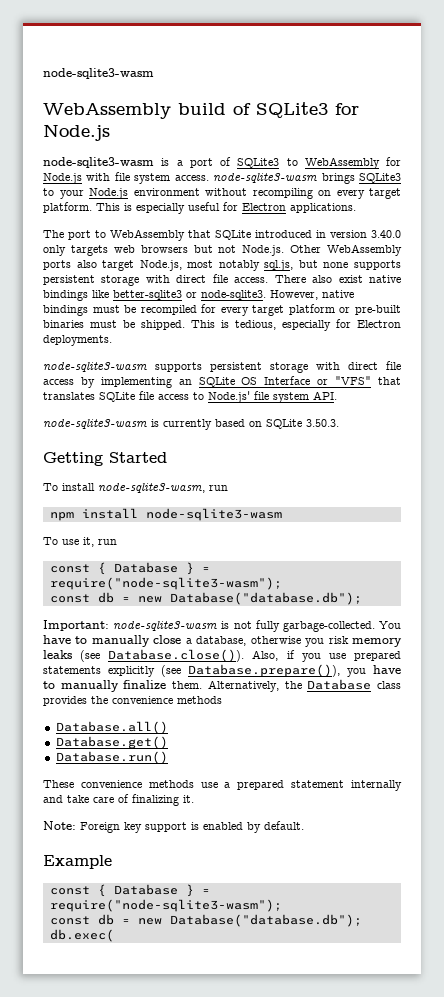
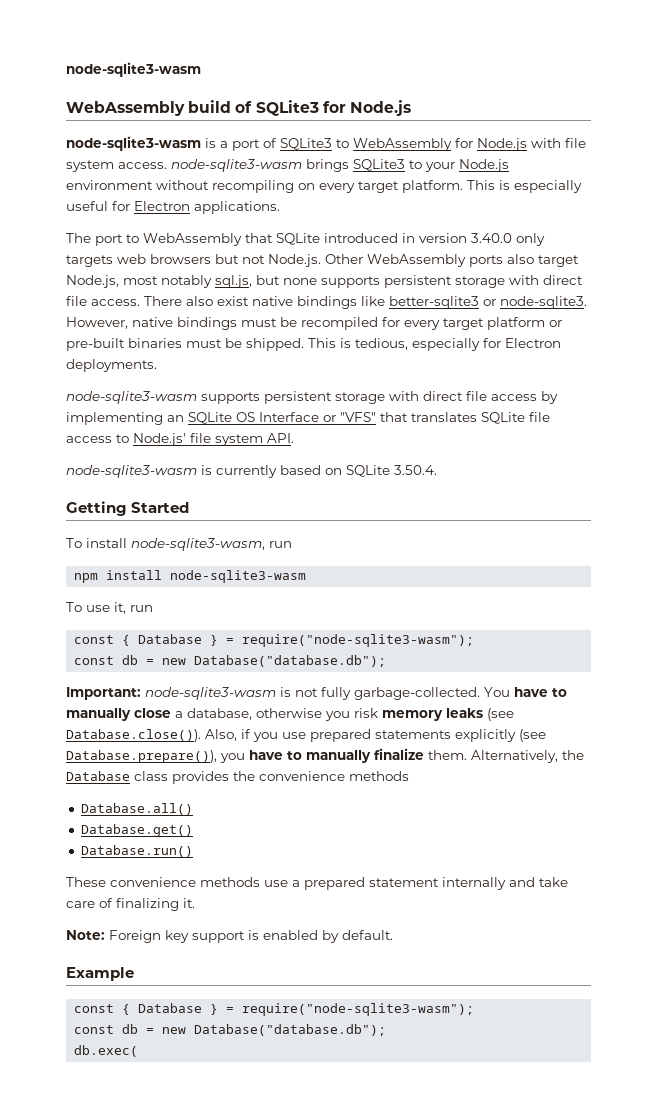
[306,419,339,427] 3.50.3. -> [394,465,437,475] 3.50.4.

